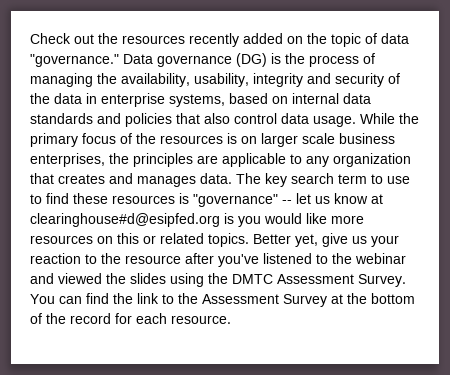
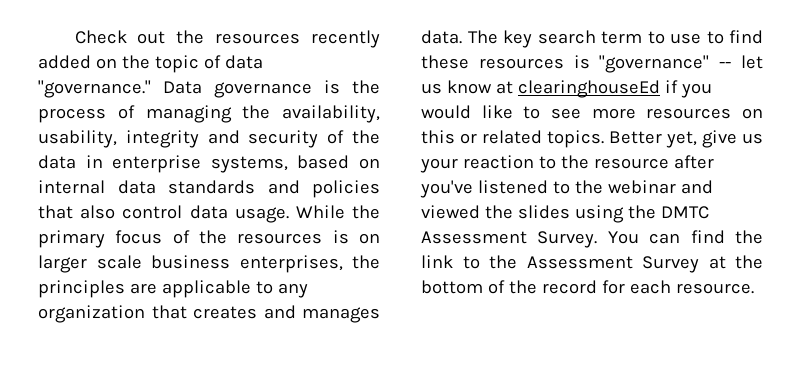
[236,53,267,67] (DG) -> (312, 90) none
[30,213,234,227] clearinghouse#d@esipfed.org is -> [517,80,678,98] clearinghouseEd if
(327, 218) none -> [523,106,581,119] to see

